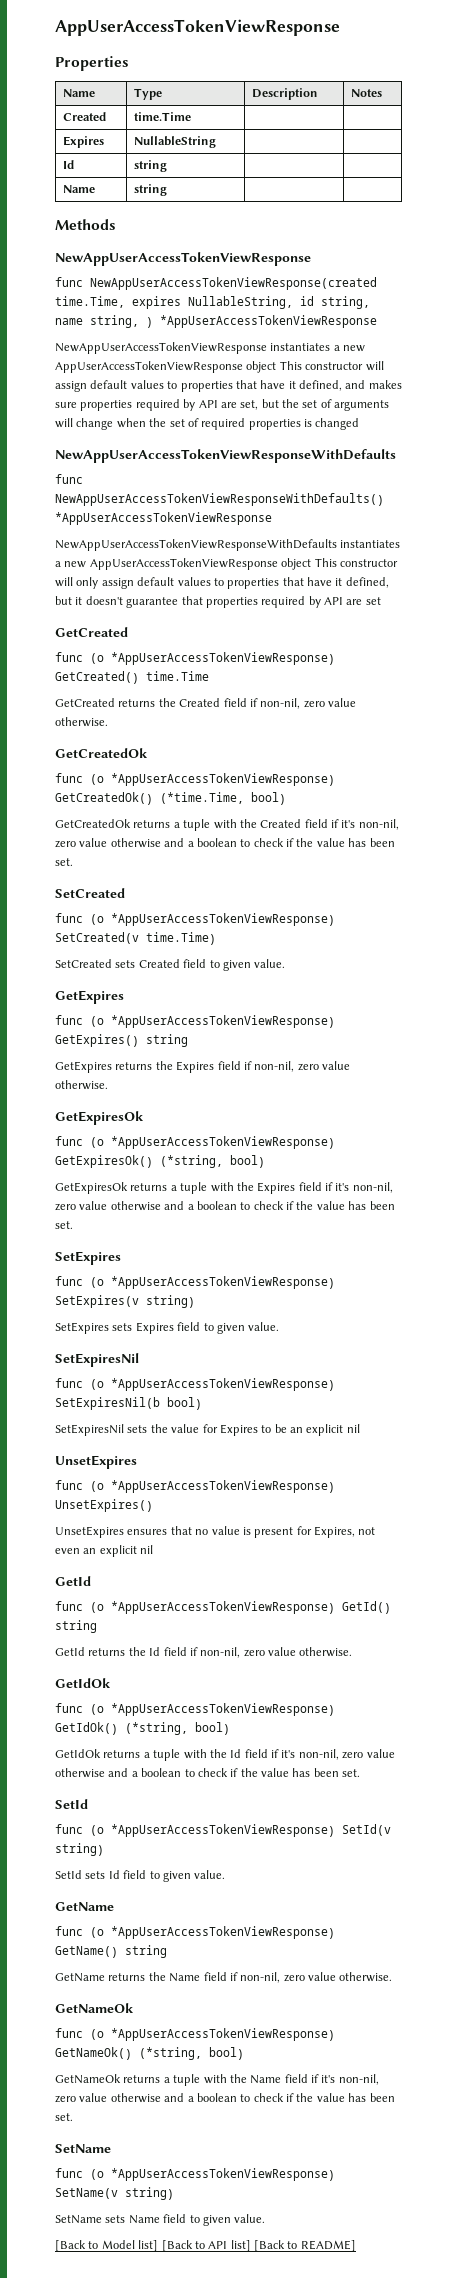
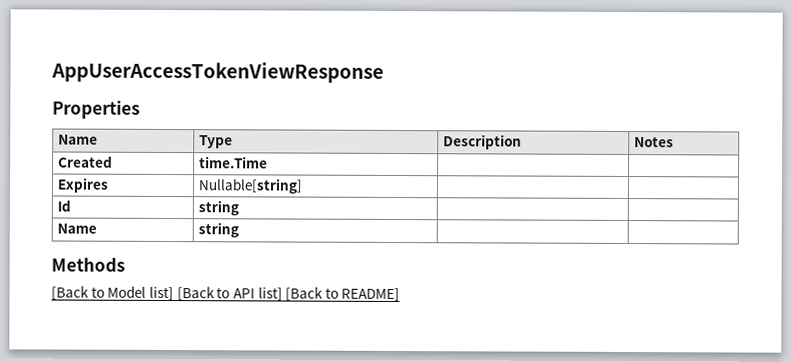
[133,136,216,148] NullableString -> [198,178,304,194] Nullable[string]
[55,252,311,266] [55,277,377,290] [55,296,370,309] [55,315,377,328] [55,342,366,354] [55,361,384,373] [55,380,402,392] [55,399,390,411] [55,418,360,430] [55,449,396,463] [55,474,83,484] [55,493,384,506] [55,512,272,525] [55,539,401,551] [55,558,398,570] [55,577,389,589] [55,596,381,608] [55,627,128,637] [55,652,335,665] [55,671,209,684] [55,698,356,709] [55,717,108,727] [55,748,148,758] [55,773,335,786] [55,792,286,805] [55,819,399,831] [55,838,395,848] [55,858,73,866] [55,888,125,898] [55,913,335,926] [55,932,216,945] [55,959,286,971] [55,990,124,1004] [55,1015,335,1028] [55,1034,188,1047] [55,1061,350,1073] [55,1080,108,1090] [55,1111,144,1125] [55,1136,335,1149] [55,1155,265,1168] [55,1182,393,1194] [55,1201,395,1211] [55,1221,73,1229] [55,1251,121,1265] [55,1276,335,1289] [55,1295,195,1308] [55,1322,280,1334] [55,1353,139,1367] [55,1378,335,1391] [55,1397,202,1410] [55,1424,360,1436] [55,1455,137,1469] [55,1480,335,1493] [55,1499,153,1512] [55,1526,376,1538] [55,1545,154,1557] [55,1576,91,1586] [55,1601,391,1614] [55,1620,97,1633] [55,1647,353,1658] [55,1678,111,1688] [55,1703,335,1716] [55,1722,230,1735] [55,1749,395,1761] [55,1768,361,1778] [55,1799,88,1809] [55,1824,391,1837] [55,1843,104,1856] [55,1870,226,1882] [55,1902,114,1911] [55,1926,335,1939] [55,1945,167,1958] [55,1972,393,1983] [55,2003,134,2013] [55,2028,335,2041] [55,2047,244,2060] [55,2074,379,2086] [55,2093,395,2103] [55,2113,73,2121] [55,2144,111,2153] [55,2168,335,2181] [55,2187,174,2200] [55,2214,266,2226] // NewAppUserAccessTokenViewResponse // func NewAppUserAccessTokenViewResponse(created time.Time, expires NullableString, id string, name string, ) *AppUserAccessTokenViewResponse // NewAppUserAccessTokenViewResponse instantiates a new AppUserAccessTokenViewResponse object This constructor will assign default values to properties that have it defined, and makes sure properties required by API are set, but the set of arguments will change when the set of required properties is changed // NewAppUserAccessTokenViewResponseWithDefaults // func NewAppUserAccessTokenViewResponseWithDefaults() *AppUserAccessTokenViewResponse // NewAppUserAccessTokenViewResponseWithDefaults instantiates a new AppUserAccessTokenViewResponse object This constructor will only assign default values to properties that have it defined, but it doesn't guarantee that properties required by API are set // GetCreated // func (o *AppUserAccessTokenViewResponse) GetCreated() time.Time // GetCreated returns the Created field if non-nil, zero value otherwise. // GetCreatedOk // func (o *AppUserAccessTokenViewResponse) GetCreatedOk() (*time.Time, bool) // GetCreatedOk returns a tuple with the Created field if it's non-nil, zero value otherwise and a boolean to check if the value has been set. // SetCreated // func (o *AppUserAccessTokenViewResponse) SetCreated(v time.Time) // SetCreated sets Created field to given value. // GetExpires // func (o *AppUserAccessTokenViewResponse) GetExpires() string // GetExpires returns the Expires field if non-nil, zero value otherwise. // GetExpiresOk // func (o *AppUserAccessTokenViewResponse) GetExpiresOk() (*string, bool) // GetExpiresOk returns a tuple with the Expires field if it's non-nil, zero value otherwise and a boolean to check if the value has been set. // SetExpires // func (o *AppUserAccessTokenViewResponse) SetExpires(v string) // SetExpires sets Expires field to given value. // SetExpiresNil // func (o *AppUserAccessTokenViewResponse) SetExpiresNil(b bool) // SetExpiresNil sets the value for Expires to be an explicit nil // UnsetExpires // func (o *AppUserAccessTokenViewResponse) UnsetExpires() // UnsetExpires ensures that no value is present for Expires, not even an explicit nil // GetId // func (o *AppUserAccessTokenViewResponse) GetId() string // GetId returns the Id field if non-nil, zero value otherwise. // GetIdOk // func (o *AppUserAccessTokenViewResponse) GetIdOk() (*string, bool) // GetIdOk returns a tuple with the Id field if it's non-nil, zero value otherwise and a boolean to check if the value has been set. // SetId // func (o *AppUserAccessTokenViewResponse) SetId(v string) // SetId sets Id field to given value. // GetName // func (o *AppUserAccessTokenViewResponse) GetName() string // GetName returns the Name field if non-nil, zero value otherwise. // GetNameOk // func (o *AppUserAccessTokenViewResponse) GetNameOk() (*string, bool) // GetNameOk returns a tuple with the Name field if it's non-nil, zero value otherwise and a boolean to check if the value has been set. // SetName // func (o *AppUserAccessTokenViewResponse) SetName(v string) // SetName sets Name field to given value. -> (125, 264) none

